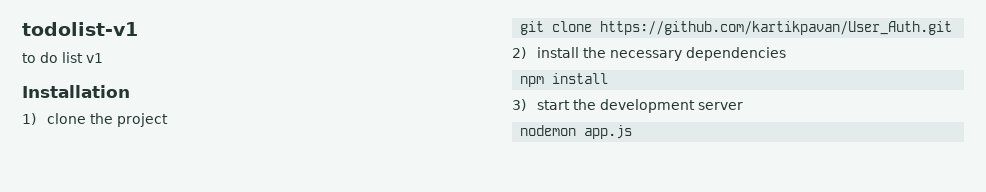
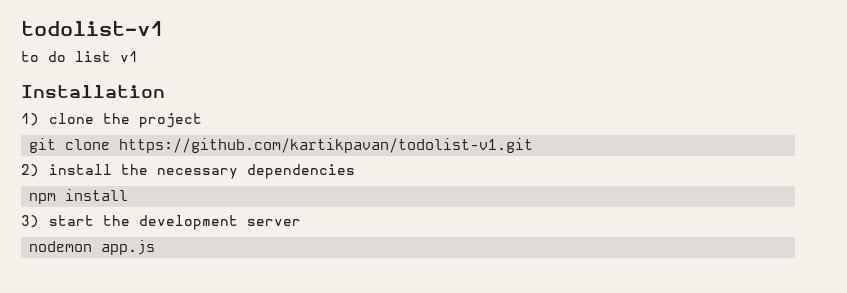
[600,21,953,35] https://github.com/kartikpavan/User_Auth.git -> [119,138,534,153] https://github.com/kartikpavan/todolist-v1.git

